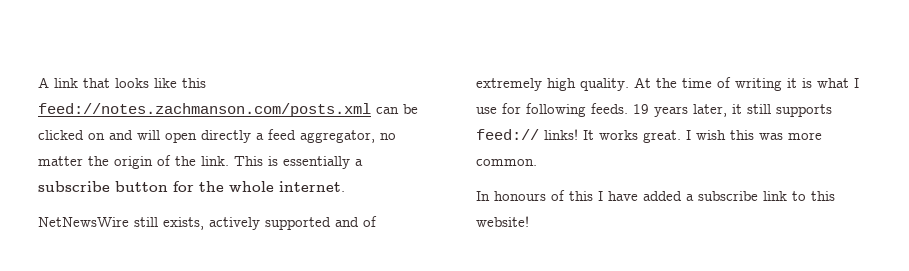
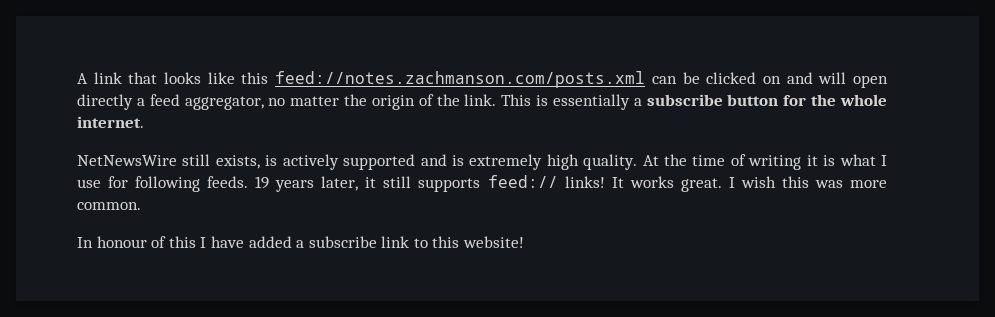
(204, 223) none -> [265,155,278,166] is
[363,216,377,227] of -> [451,155,464,166] is
[494,191,546,201] honours -> [96,236,147,248] honour

